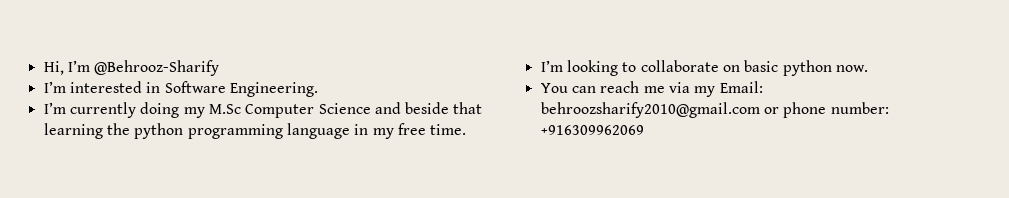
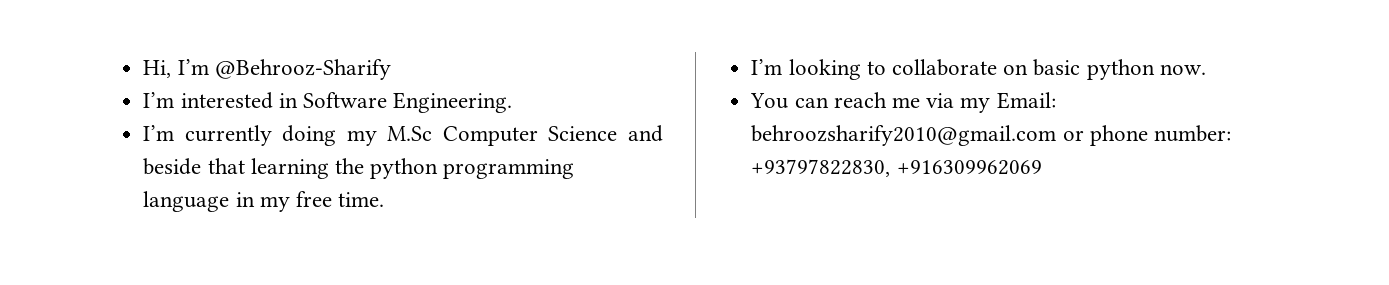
(889, 108) none -> [751,159,891,177] +93797822830,

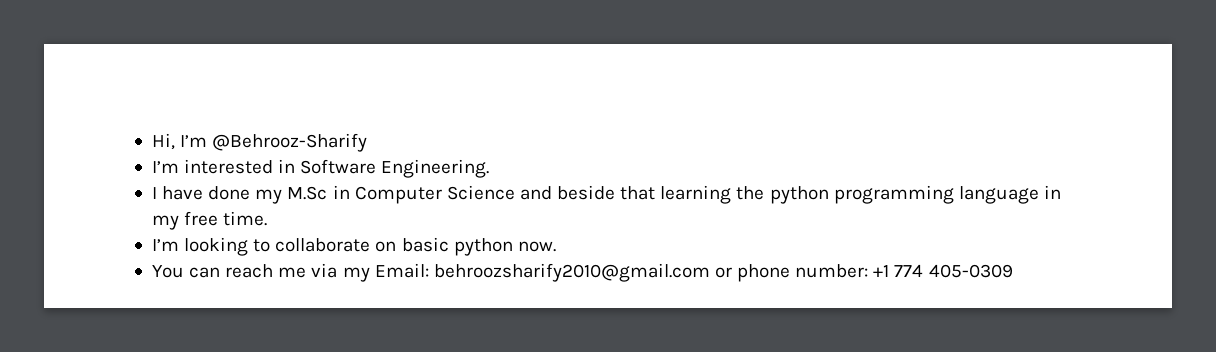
[143,125,337,146] I’m currently doing -> [151,186,251,200] I have done
(433, 133) none -> [332,185,350,199] in
[751,159,1042,177] +93797822830, +916309962069 -> [873,264,1013,278] +1 774 405-0309

